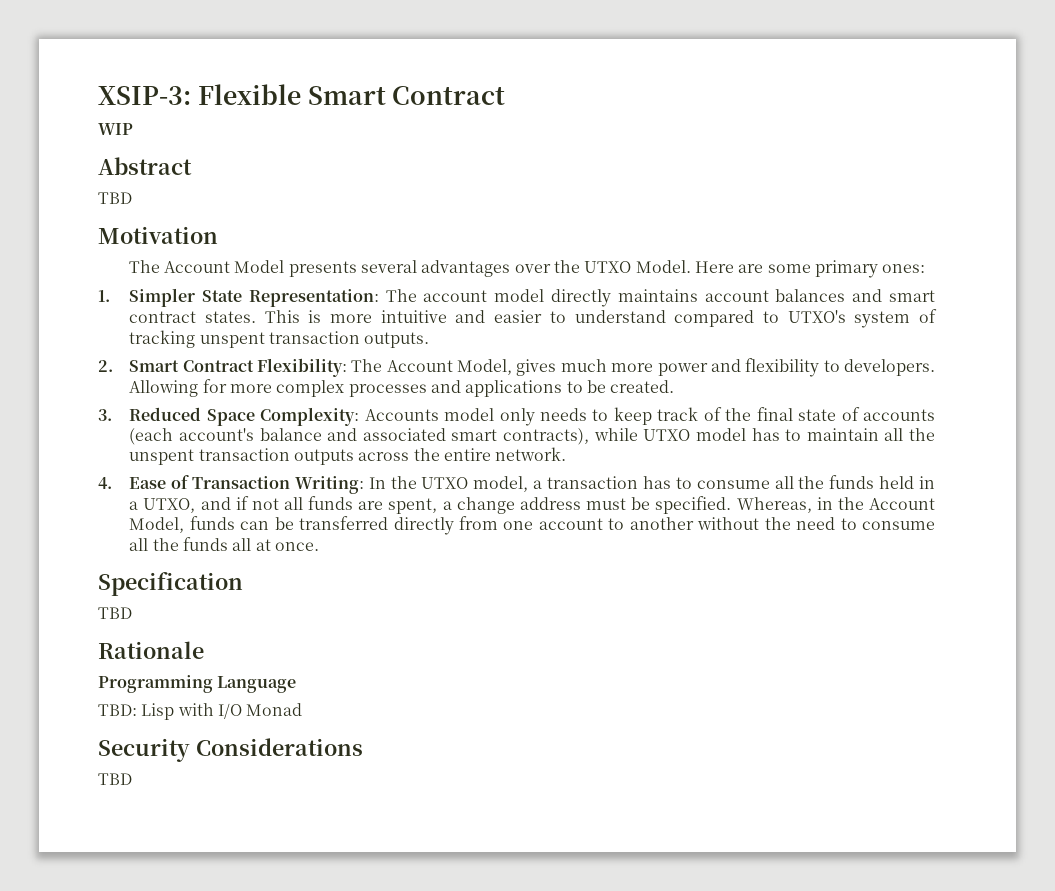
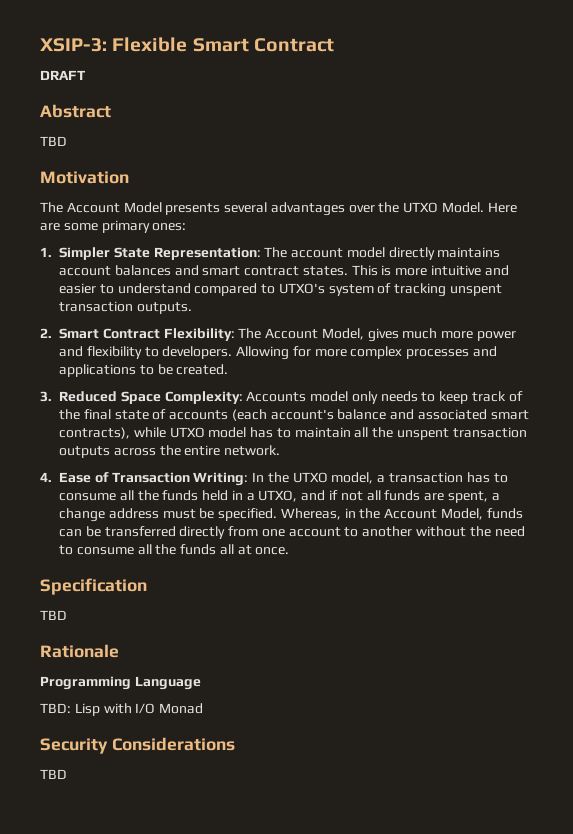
[98,123,133,135] WIP -> [40,70,86,80] DRAFT

